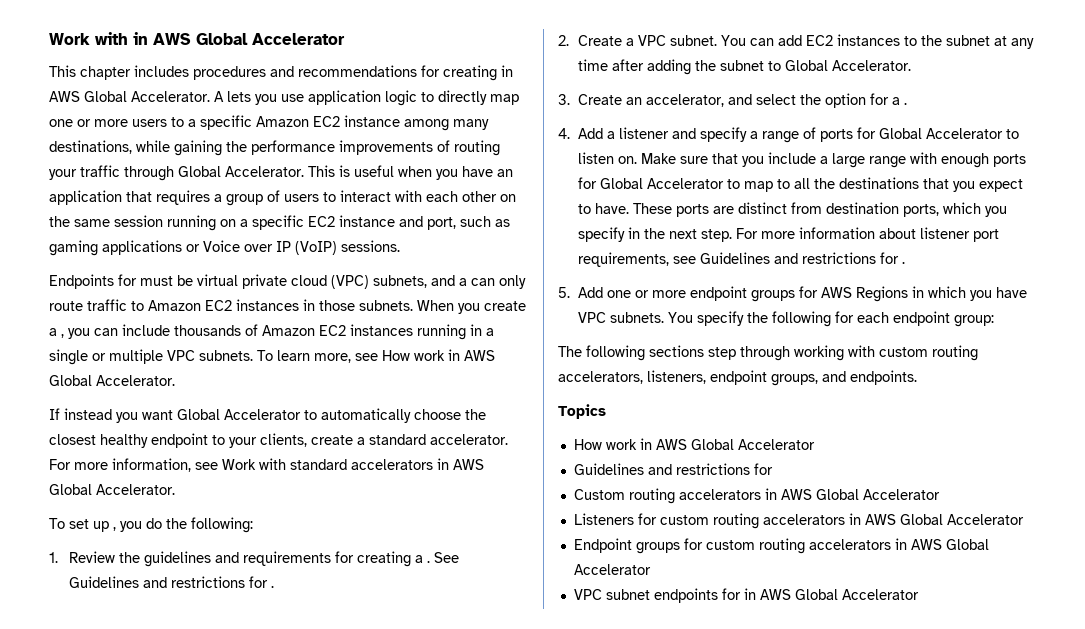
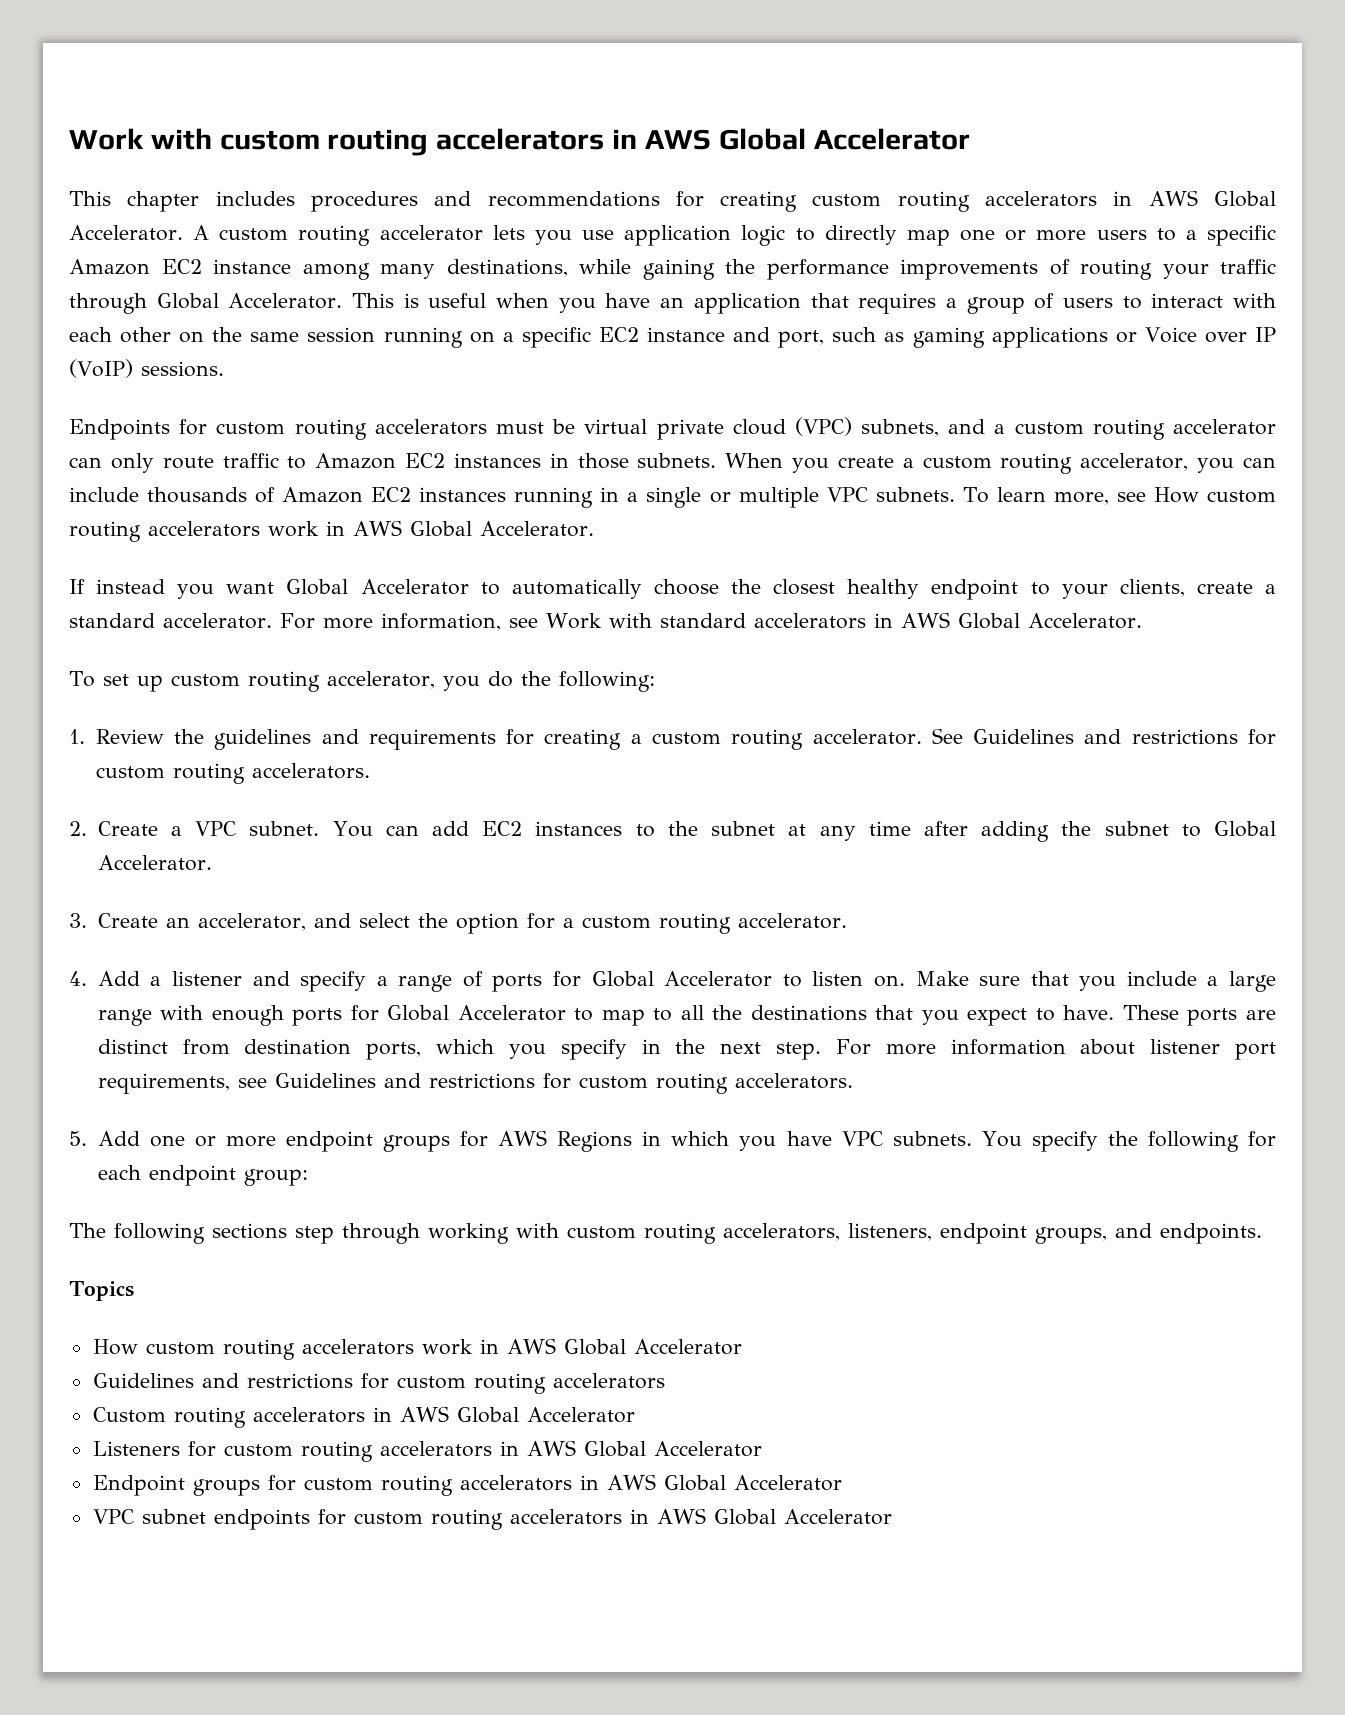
[49,32,128,45] Work with -> [69,128,605,156] Work with custom routing accelerators
(497, 73) none -> [812,191,1098,212] custom routing accelerators
(224, 96) none -> [219,225,483,246] custom routing accelerator
(137, 280) none -> [216,419,487,440] custom routing accelerators
(467, 282) none -> [1014,419,1276,440] custom routing accelerator
[61,334,64,338] , -> [922,453,1189,474] custom routing accelerator,
(410, 355) none -> [1207,490,1276,503] [69,521,260,542] custom routing accelerators
[113,527,116,531] , -> [170,671,435,692] custom routing accelerator,
[426,560,430,563] . -> [652,729,922,750] custom routing accelerator.
[270,585,274,588] . -> [95,763,370,784] custom routing accelerators.
[903,102,907,105] . -> [581,913,847,934] custom routing accelerator.
[901,261,905,264] . -> [578,1073,853,1094] custom routing accelerators.
(602, 444) none -> [145,1339,414,1360] custom routing accelerators
(773, 469) none -> [396,1373,665,1394] custom routing accelerators
(741, 594) none -> [353,1509,622,1530] custom routing accelerators

